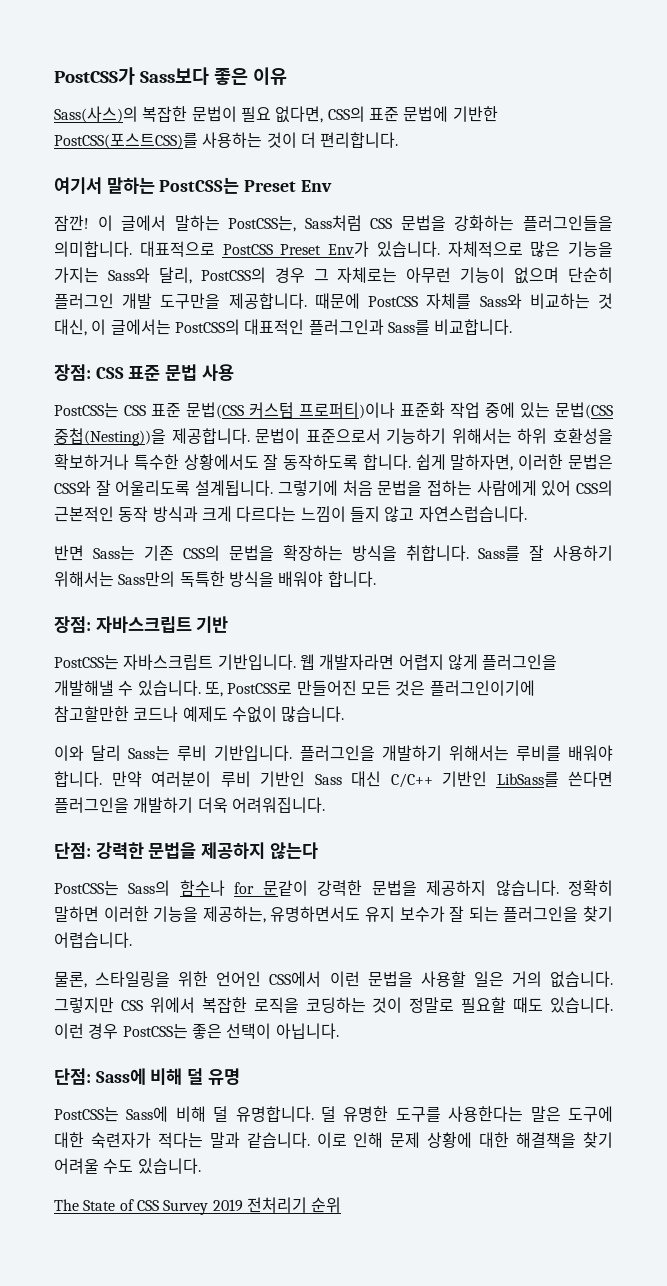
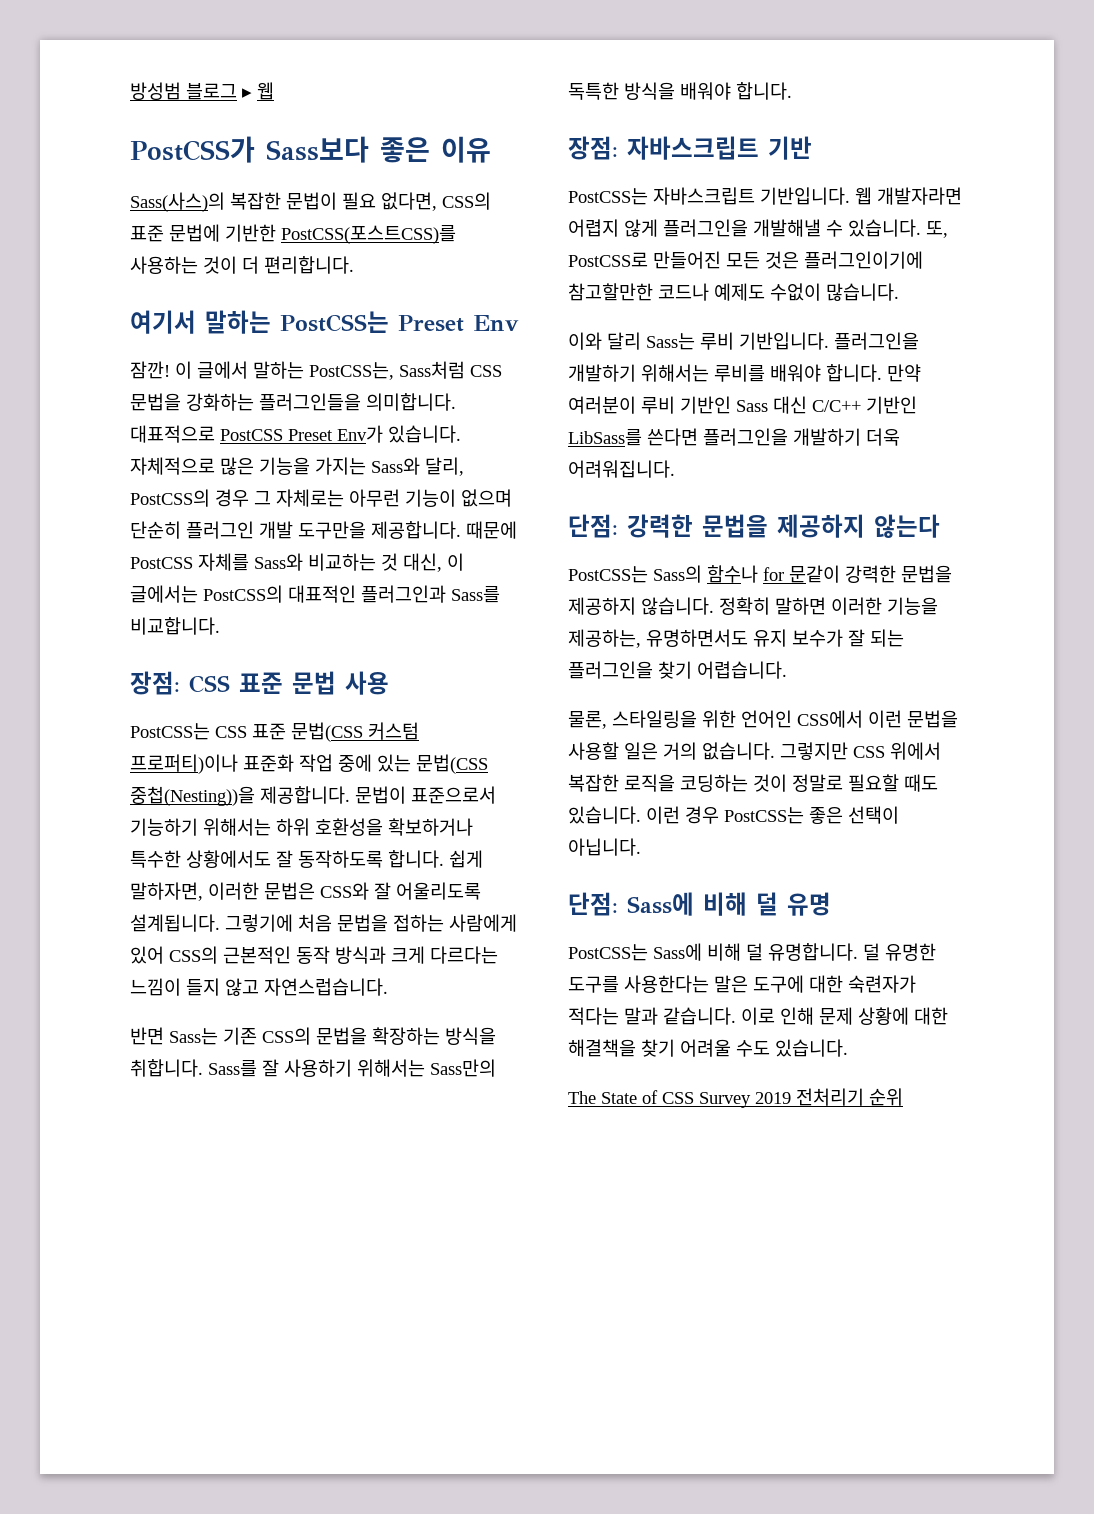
(54, 76) none -> [130,82,274,100] 방성범 블로그 ▸ 웹 //

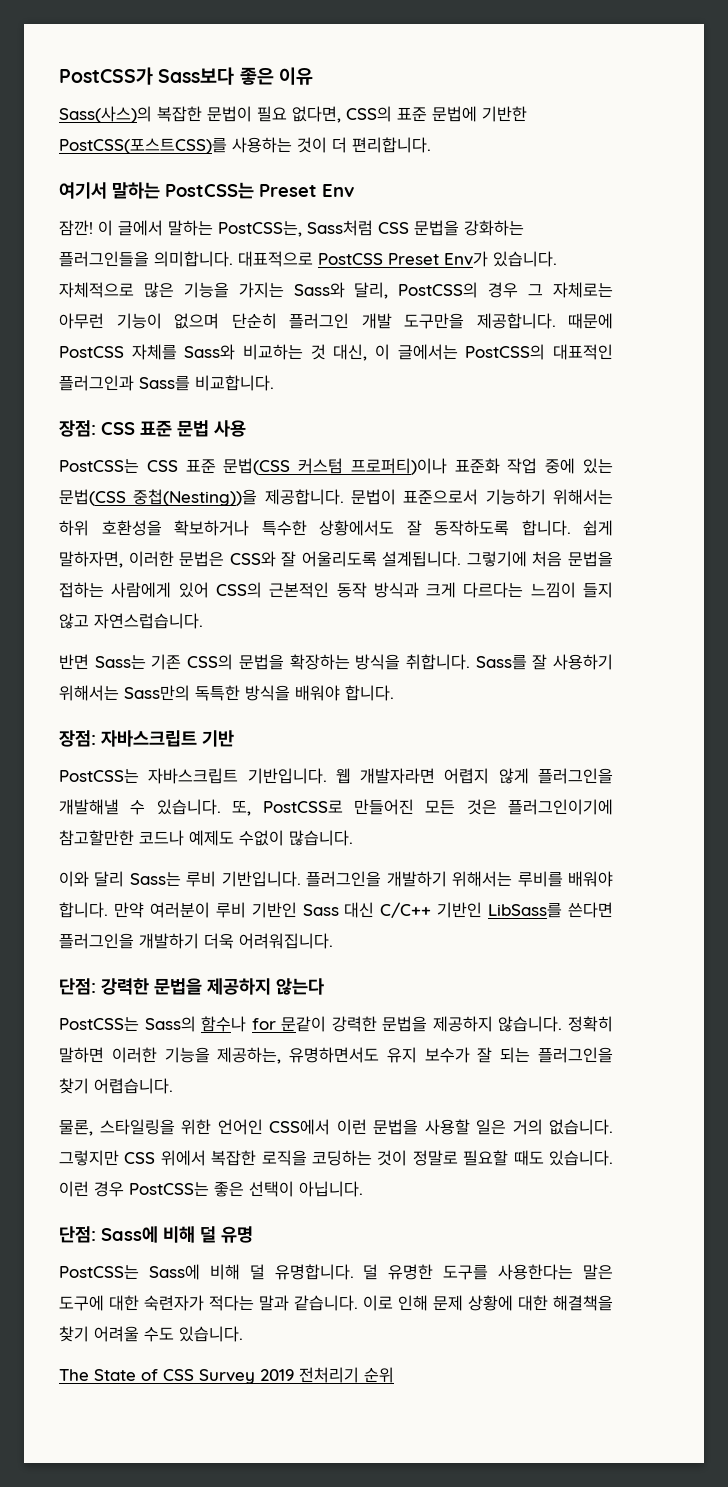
[130,82,274,100] 방성범 블로그 ▸ 웹 // -> (59, 76) none

